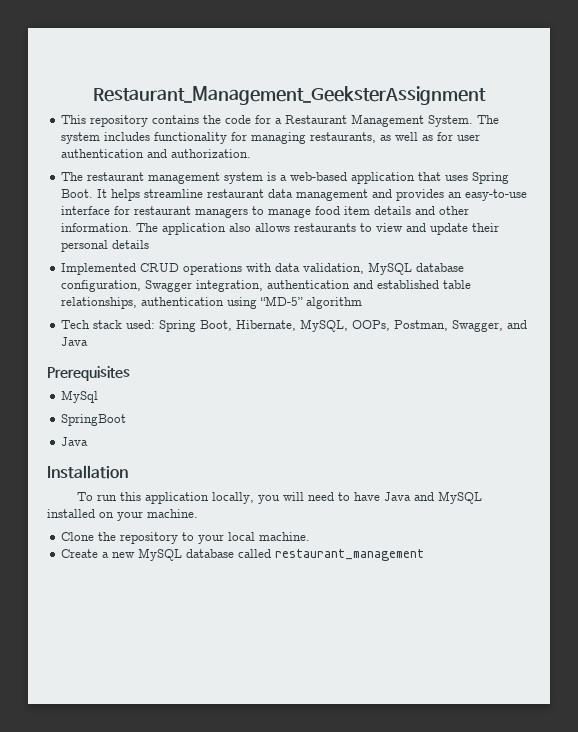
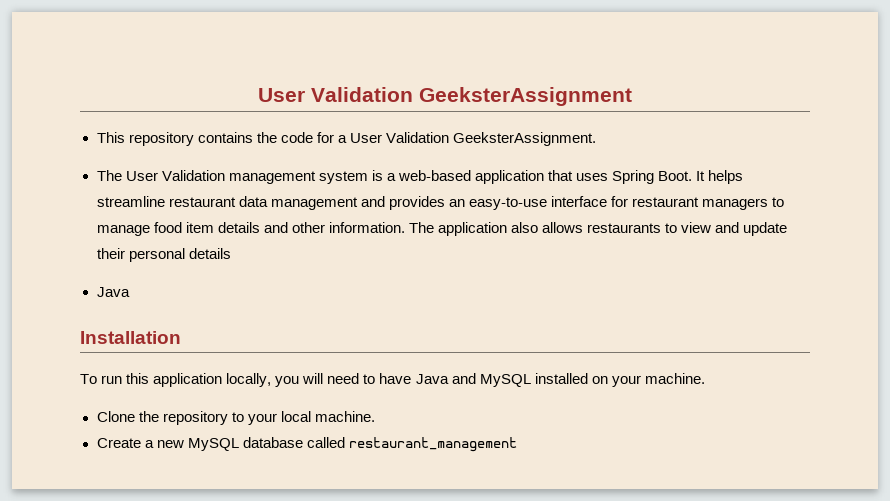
[93,86,487,105] Restaurant_Management_GeeksterAssignment -> [258,87,632,106] User Validation GeeksterAssignment
[285,114,500,127] [61,132,481,144] [61,149,252,158] [61,172,145,181] Restaurant Management System. The system includes functionality for managing restaurants, as well as for user authentication and authorization. // The restaurant -> [349,132,596,146] [96,170,225,181] User Validation GeeksterAssignment. // The User Validation
[61,262,465,275] [61,280,472,292] [61,296,363,309] [61,319,528,332] [61,337,89,346] [47,366,130,381] [61,390,99,403] [61,414,127,426] // Implemented CRUD operations with data validation, MySQL database configuration, Swagger integration, authentication and established table relationships, authentication using “MD-5” algorithm // Tech stack used: Spring Boot, Hibernate, MySQL, OOPs, Postman, Swagger, and Java // Prerequisites // MySql // SpringBoot -> (231, 253) none

